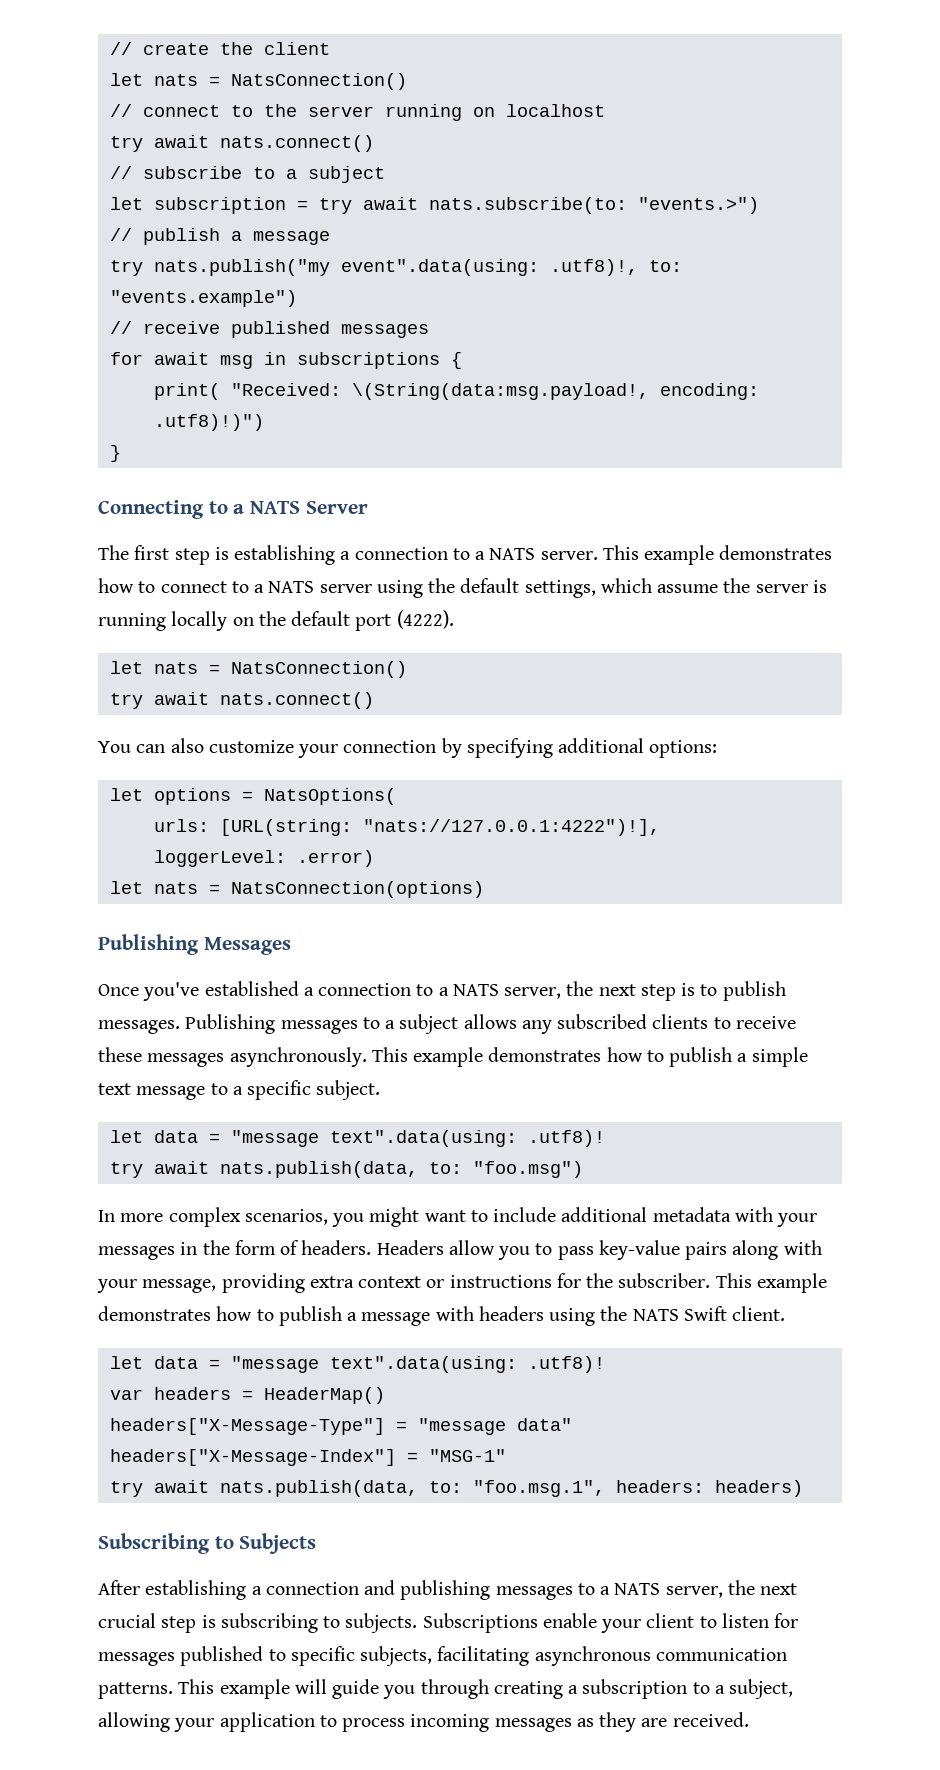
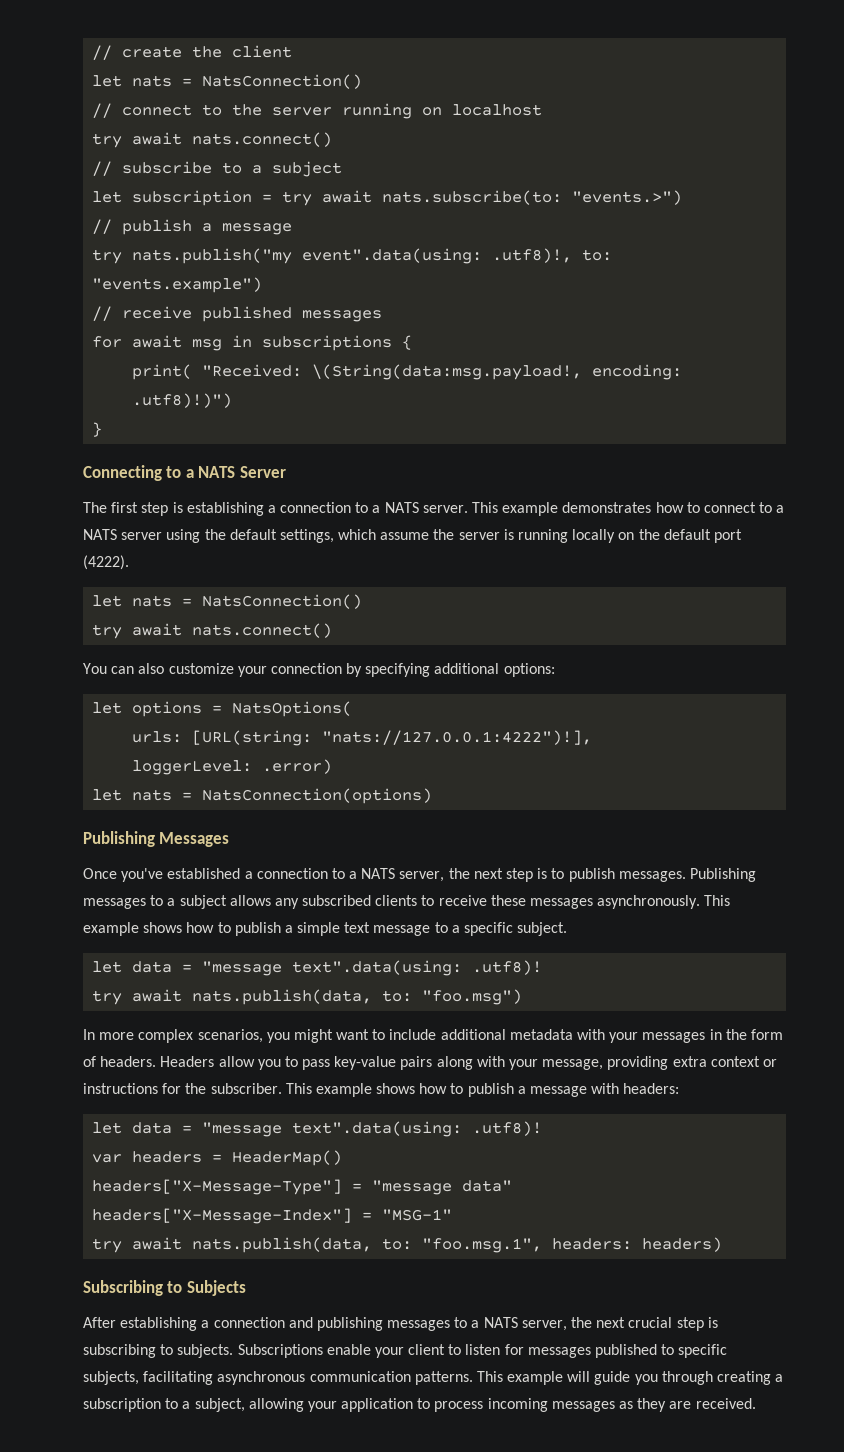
[488,1047,602,1062] demonstrates -> [143,922,183,933] shows
[98,1306,211,1321] demonstrates -> [376,1083,416,1094] shows
[478,1306,786,1326] headers using the NATS Swift client. -> [623,1083,680,1094] headers:

